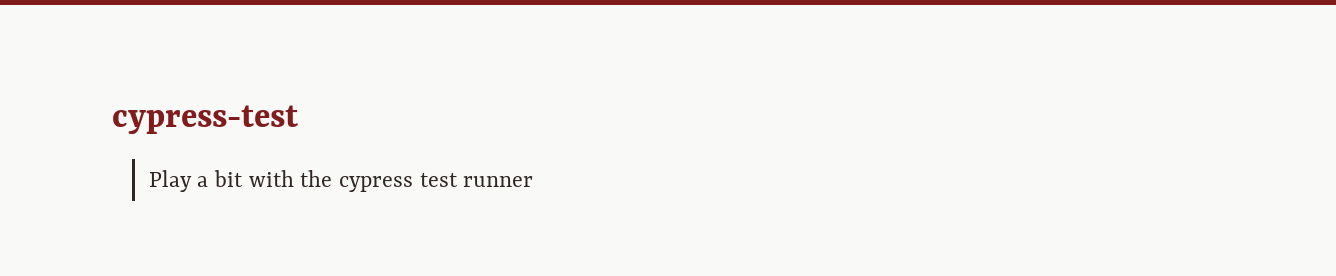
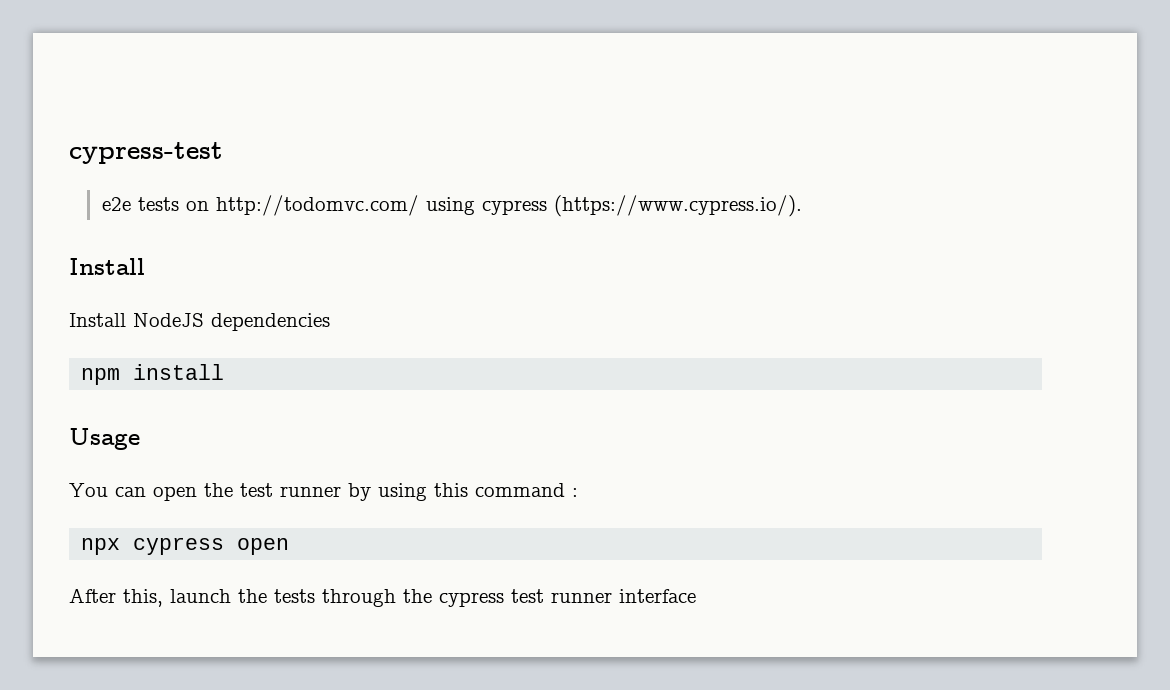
[148,170,294,192] Play a bit with -> [101,195,802,217] [69,258,145,275] [69,313,330,331] [81,364,225,385] [69,428,140,450] [69,483,578,501] [81,537,290,555] [69,588,396,607] e2e tests on http://todomvc.com/ using cypress (https://www.cypress.io/). // Install // Install NodeJS dependencies // npm install // Usage // You can open the test runner by using this command : // npx cypress open // After this, launch the tests through
(534, 181) none -> [619,589,696,603] interface

